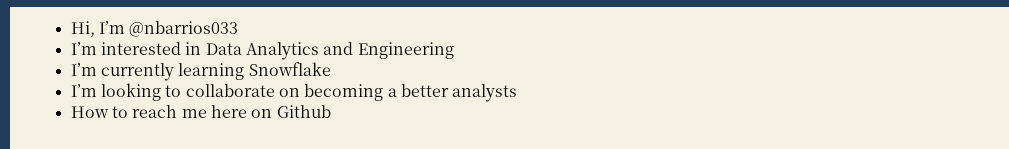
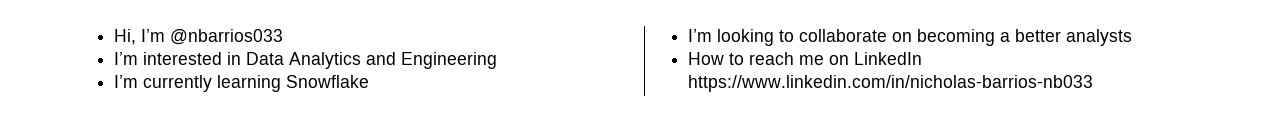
[210,105,331,118] here on Github -> [829,52,923,65] [688,75,1094,92] on LinkedIn https://www.linkedin.com/in/nicholas-barrios-nb033

